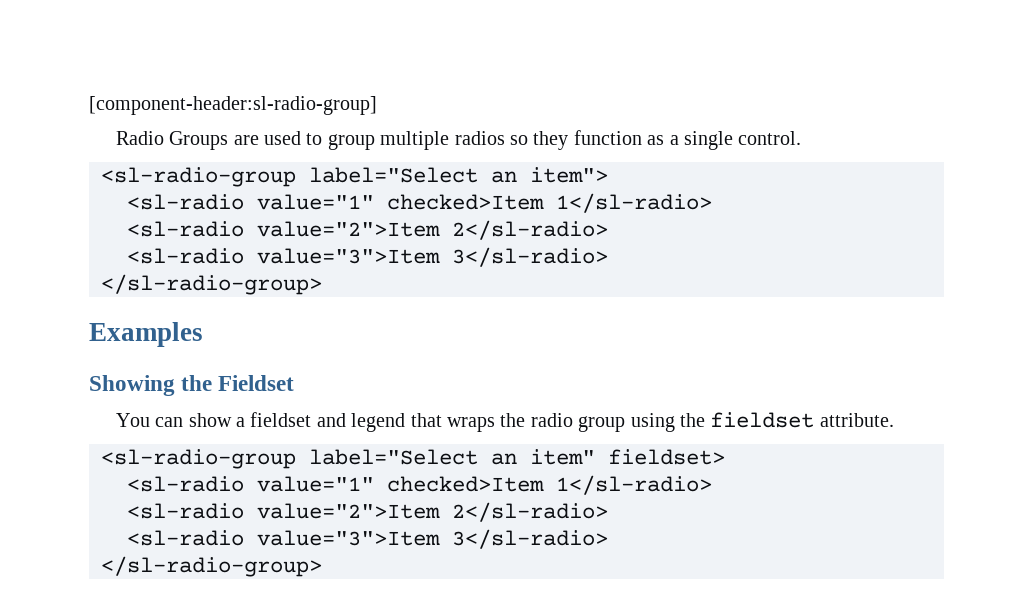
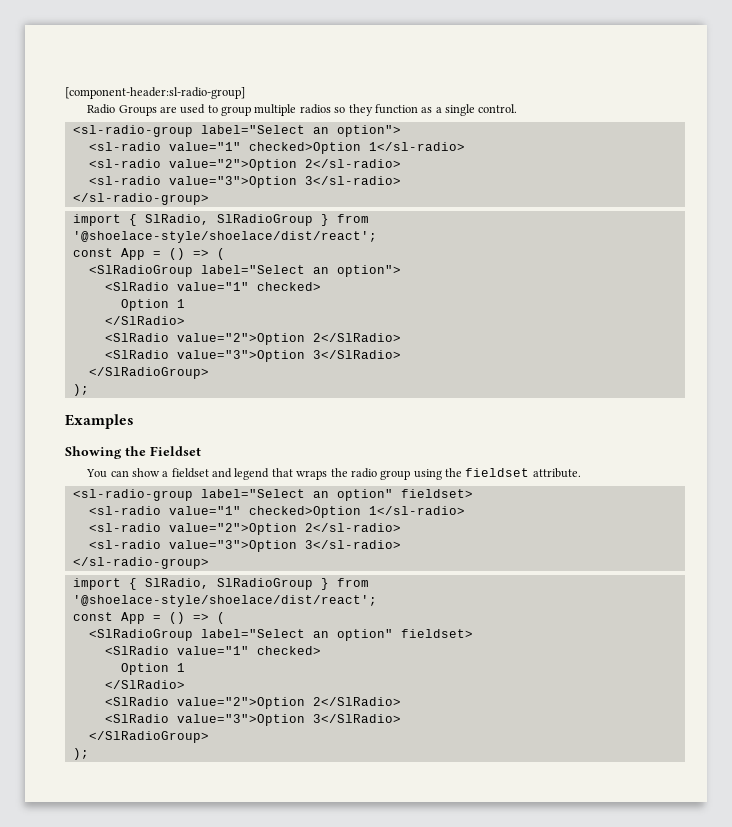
[530,167,608,183] [127,193,712,213] [127,220,608,240] [127,247,608,267] [101,274,322,295] item"> // <sl-radio value="1" checked>Item 1</sl-radio> // <sl-radio value="2">Item 2</sl-radio> // <sl-radio value="3">Item 3</sl-radio> // </sl-radio-group> -> [336,125,401,137] [88,142,465,154] [88,159,401,171] [88,176,401,188] [72,193,209,205] [72,214,369,226] [72,231,377,243] [72,248,225,260] [88,265,401,277] [104,282,321,291] [120,299,185,311] [104,316,185,325] [104,333,401,345] [104,350,401,362] [88,367,209,379] [72,384,89,396] option"> // <sl-radio value="1" checked>Option 1</sl-radio> // <sl-radio value="2">Option 2</sl-radio> // <sl-radio value="3">Option 3</sl-radio> // </sl-radio-group> // import { SlRadio, SlRadioGroup } from '@shoelace-style/shoelace/dist/react'; // const App = () => ( // <SlRadioGroup label="Select an option"> // <SlRadio value="1" checked> // Option 1 // </SlRadio> // <SlRadio value="2">Option 2</SlRadio> // <SlRadio value="3">Option 3</SlRadio> // </SlRadioGroup> // );
[530,449,595,465] item" -> [336,489,393,501] option"
[387,475,712,495] [127,502,608,522] [127,529,608,549] [101,556,322,577] checked>Item 1</sl-radio> // <sl-radio value="2">Item 2</sl-radio> // <sl-radio value="3">Item 3</sl-radio> // </sl-radio-group> -> [248,506,465,518] [88,523,401,535] [88,540,401,552] [72,557,209,569] [72,578,369,590] [72,595,377,607] [72,612,225,624] [88,629,473,641] [104,646,321,655] [120,663,185,675] [104,680,185,689] [104,697,401,709] [104,714,401,726] [88,731,209,743] [72,748,89,760] checked>Option 1</sl-radio> // <sl-radio value="2">Option 2</sl-radio> // <sl-radio value="3">Option 3</sl-radio> // </sl-radio-group> // import { SlRadio, SlRadioGroup } from '@shoelace-style/shoelace/dist/react'; // const App = () => ( // <SlRadioGroup label="Select an option" fieldset> // <SlRadio value="1" checked> // Option 1 // </SlRadio> // <SlRadio value="2">Option 2</SlRadio> // <SlRadio value="3">Option 3</SlRadio> // </SlRadioGroup> // );

